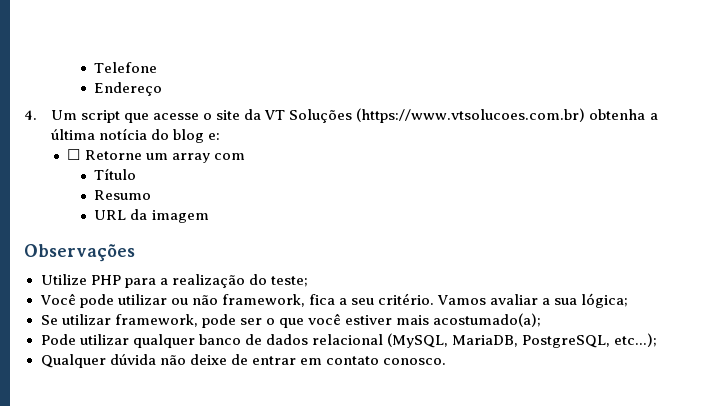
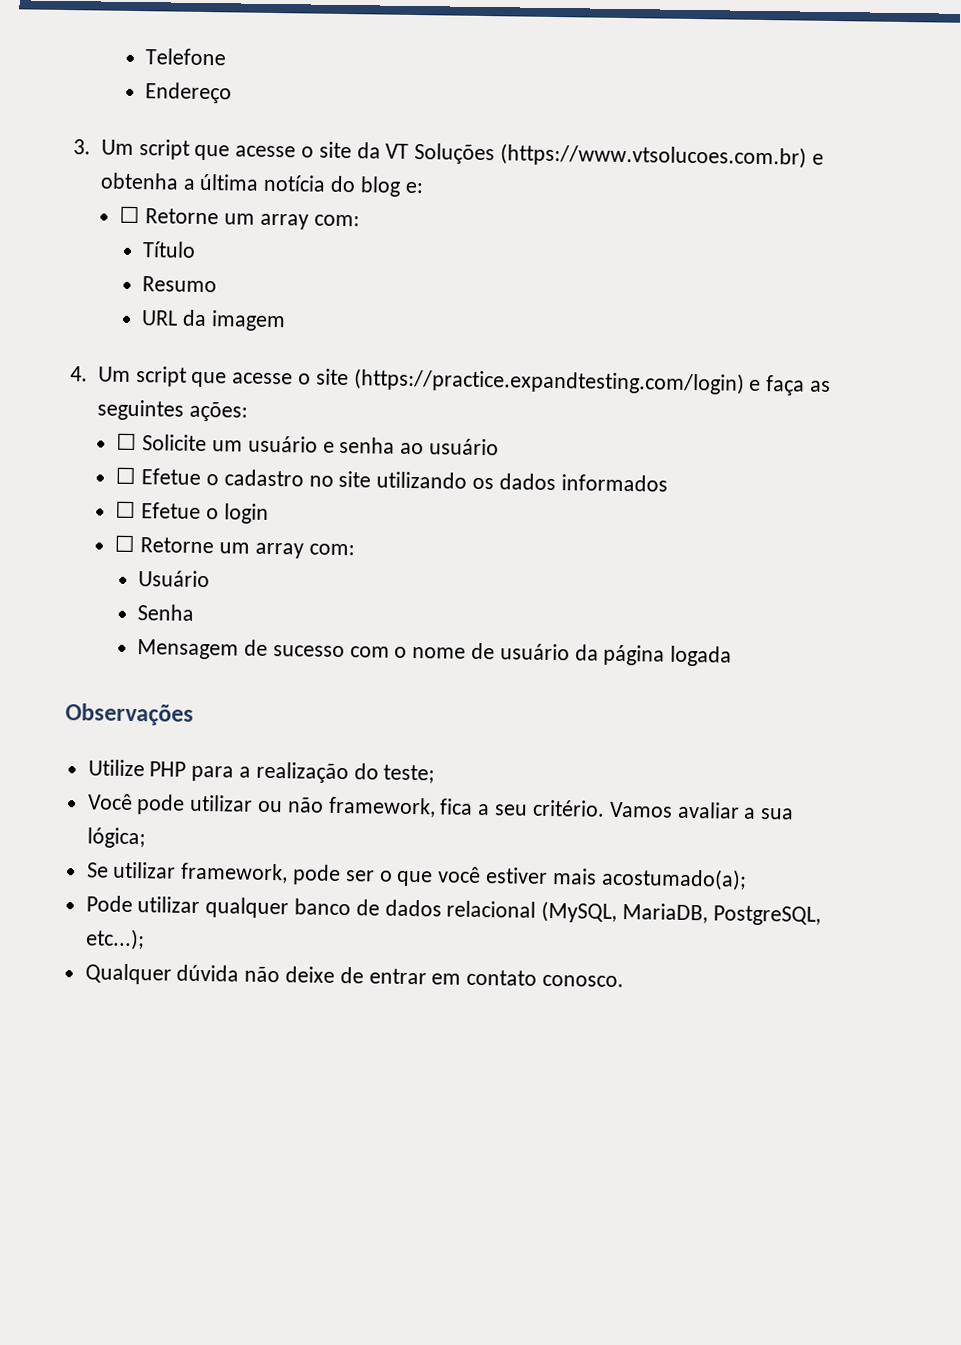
[24,110,37,120] 4. -> [73,139,91,155] 3.
(586, 115) none -> [811,153,824,165] e
[213,153,245,160] com -> [313,214,360,227] com:
(209, 216) none -> [70,366,831,396] [96,399,248,422] [116,432,500,456] [115,466,668,492] [115,500,269,524] [114,534,355,559] [138,570,211,588] [137,604,195,621] [137,639,733,667] // 4. Um script que acesse o site (https://practice.expandtesting.com/login) e faça as seguintes ações: // ☐ Solicite um usuário e senha ao usuário // ☐ Efetue o cadastro no site utilizando os dados informados // ☐ Efetue o login // ☐ Retorne um array com: // Usuário // Senha // Mensagem de sucesso com o nome de usuário da página logada

